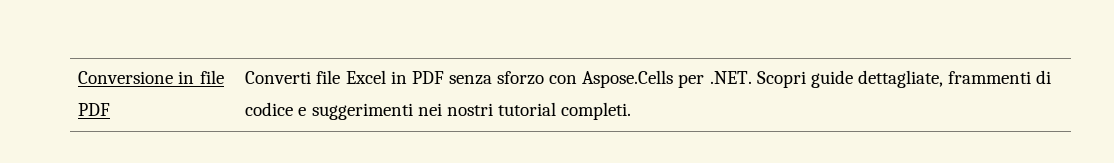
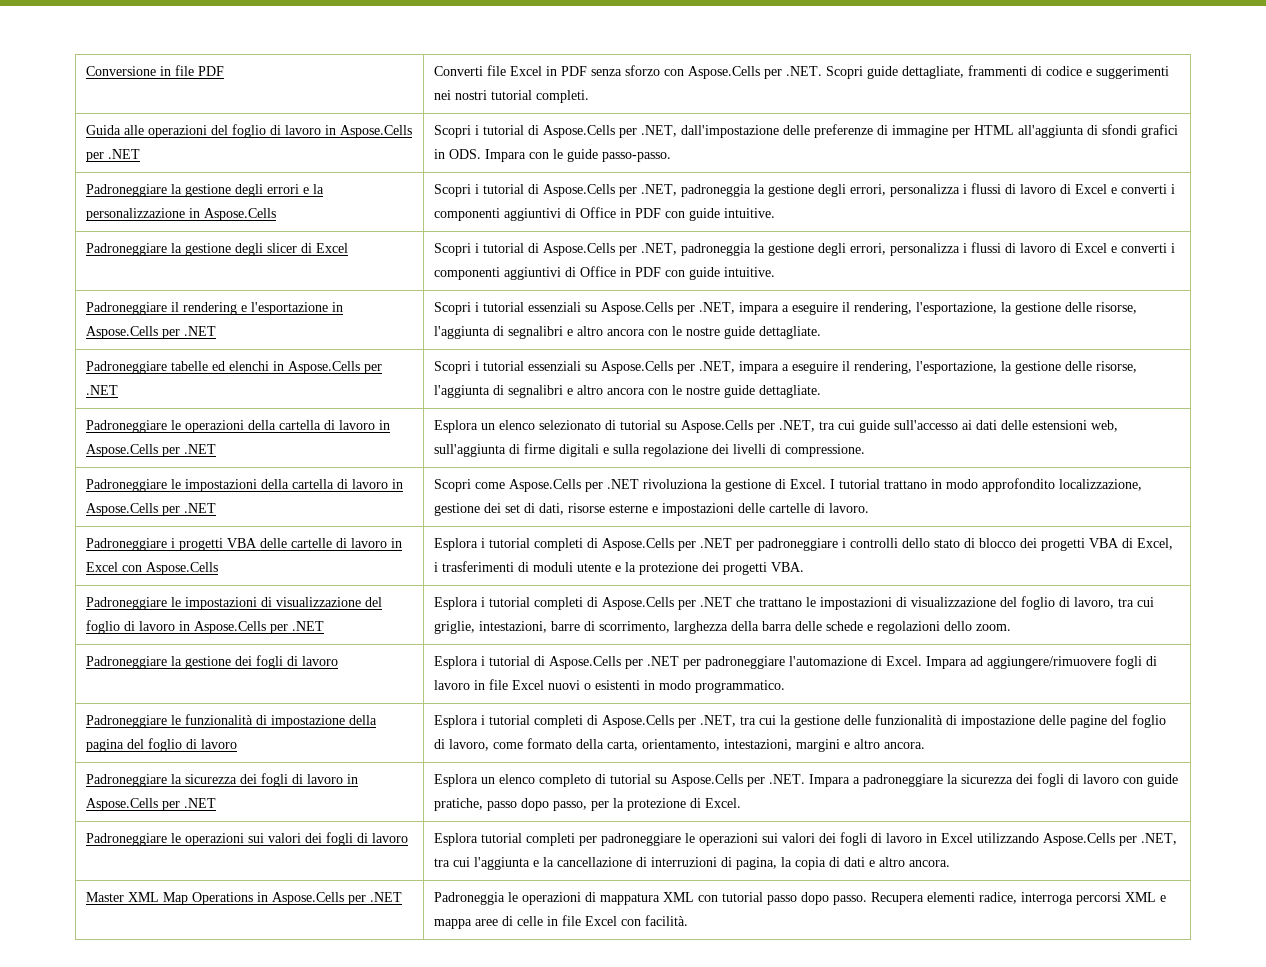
(632, 111) none -> [85,124,412,138] [85,149,140,162] [433,124,1178,138] [433,149,671,162] [85,184,324,197] [85,208,276,221] [433,183,1175,197] [433,207,775,221] [85,243,348,256] [433,242,1175,256] [433,266,775,280] [85,302,343,315] [85,326,216,339] [433,302,1137,315] [433,326,821,339] [85,361,382,374] [85,385,118,395] [433,361,1137,374] [433,385,821,398] [85,420,390,433] [85,444,216,457] [433,420,1118,433] [433,443,865,457] [85,479,403,492] [85,503,216,516] [433,478,1142,492] [433,503,869,516] [85,538,402,551] [85,562,218,575] [433,538,1173,551] [433,561,804,575] [85,597,382,610] [85,620,324,634] [433,596,1154,610] [433,621,1011,634] [85,655,338,669] [433,655,1157,669] [433,679,785,693] [85,714,377,728] [85,738,237,752] [433,714,1166,728] [433,738,925,752] [85,773,358,787] [85,798,216,811] [433,773,1178,787] [433,798,741,811] [85,832,408,846] [433,832,1177,846] [433,857,950,870] [85,892,402,905] [433,892,1166,905] [433,915,688,929] // Guida alle operazioni del foglio di lavoro in Aspose.Cells per .NET | Scopri i tutorial di Aspose.Cells per .NET, dall'impostazione delle preferenze di immagine per HTML all'aggiunta di sfondi grafici in ODS. Impara con le guide passo-passo. // Padroneggiare la gestione degli errori e la personalizzazione in Aspose.Cells | Scopri i tutorial di Aspose.Cells per .NET, padroneggia la gestione degli errori, personalizza i flussi di lavoro di Excel e converti i componenti aggiuntivi di Office in PDF con guide intuitive. // Padroneggiare la gestione degli slicer di Excel | Scopri i tutorial di Aspose.Cells per .NET, padroneggia la gestione degli errori, personalizza i flussi di lavoro di Excel e converti i componenti aggiuntivi di Office in PDF con guide intuitive. // Padroneggiare il rendering e l'esportazione in Aspose.Cells per .NET | Scopri i tutorial essenziali su Aspose.Cells per .NET, impara a eseguire il rendering, l'esportazione, la gestione delle risorse, l'aggiunta di segnalibri e altro ancora con le nostre guide dettagliate. // Padroneggiare tabelle ed elenchi in Aspose.Cells per .NET | Scopri i tutorial essenziali su Aspose.Cells per .NET, impara a eseguire il rendering, l'esportazione, la gestione delle risorse, l'aggiunta di segnalibri e altro ancora con le nostre guide dettagliate. // Padroneggiare le operazioni della cartella di lavoro in Aspose.Cells per .NET | Esplora un elenco selezionato di tutorial su Aspose.Cells per .NET, tra cui guide sull'accesso ai dati delle estensioni web, sull'aggiunta di firme digitali e sulla regolazione dei livelli di compressione. // Padroneggiare le impostazioni della cartella di lavoro in Aspose.Cells per .NET | Scopri come Aspose.Cells per .NET rivoluziona la gestione di Excel. I tutorial trattano in modo approfondito localizzazione, gestione dei set di dati, risorse esterne e impostazioni delle cartelle di lavoro. // Padroneggiare i progetti VBA delle cartelle di lavoro in Excel con Aspose.Cells | Esplora i tutorial completi di Aspose.Cells per .NET per padroneggiare i controlli dello stato di blocco dei progetti VBA di Excel, i trasferimenti di moduli utente e la protezione dei progetti VBA. // Padroneggiare le impostazioni di visualizzazione del foglio di lavoro in Aspose.Cells per .NET | Esplora i tutorial completi di Aspose.Cells per .NET che trattano le impostazioni di visualizzazione del foglio di lavoro, tra cui griglie, intestazioni, barre di scorrimento, larghezza della barra delle schede e regolazioni dello zoom. // Padroneggiare la gestione dei fogli di lavoro | Esplora i tutorial di Aspose.Cells per .NET per padroneggiare l'automazione di Excel. Impara ad aggiungere/rimuovere fogli di lavoro in file Excel nuovi o esistenti in modo programmatico. // Padroneggiare le funzionalità di impostazione della pagina del foglio di lavoro | Esplora i tutorial completi di Aspose.Cells per .NET, tra cui la gestione delle funzionalità di impostazione delle pagine del foglio di lavoro, come formato della carta, orientamento, intestazioni, margini e altro ancora. // Padroneggiare la sicurezza dei fogli di lavoro in Aspose.Cells per .NET | Esplora un elenco completo di tutorial su Aspose.Cells per .NET. Impara a padroneggiare la sicurezza dei fogli di lavoro con guide pratiche, passo dopo passo, per la protezione di Excel. // Padroneggiare le operazioni sui valori dei fogli di lavoro | Esplora tutorial completi per padroneggiare le operazioni sui valori dei fogli di lavoro in Excel utilizzando Aspose.Cells per .NET, tra cui l'aggiunta e la cancellazione di interruzioni di pagina, la copia di dati e altro ancora. // Master XML Map Operations in Aspose.Cells per .NET | Padroneggia le operazioni di mappatura XML con tutorial passo dopo passo. Recupera elementi radice, interroga percorsi XML e mappa aree di celle in file Excel con facilità.

